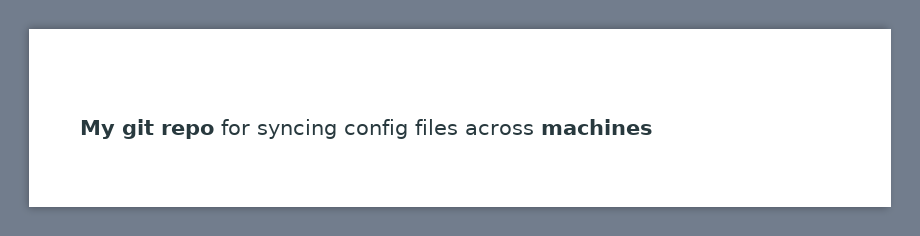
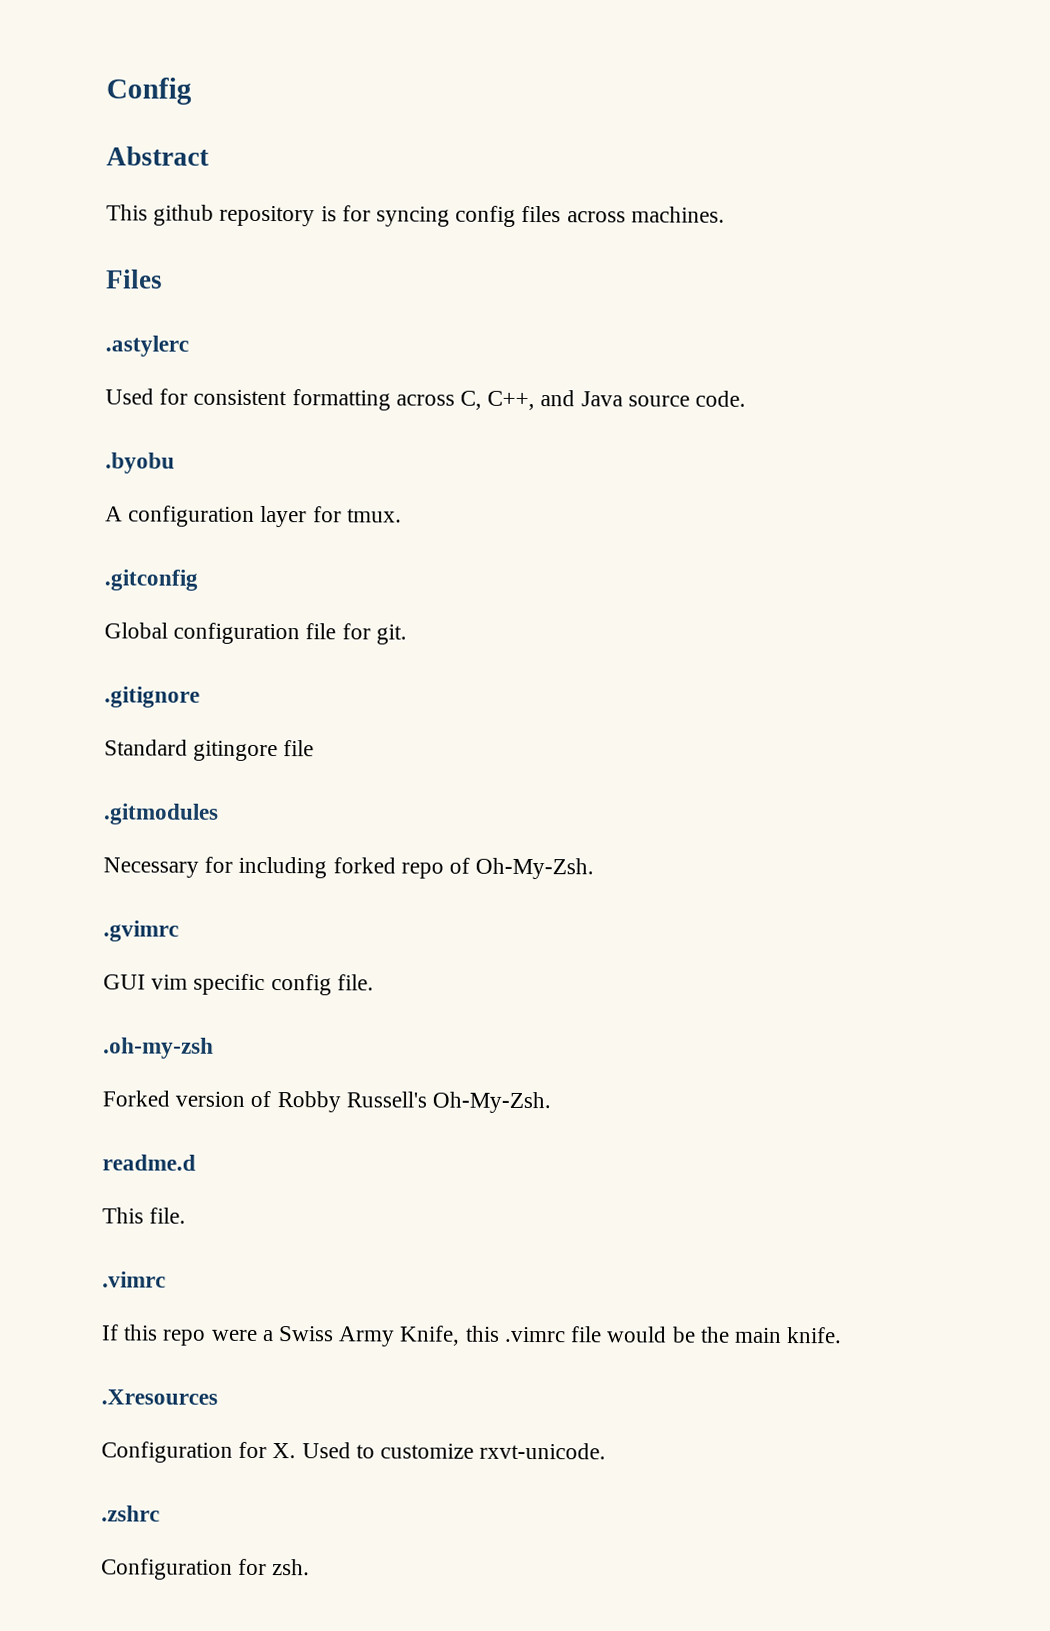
[80,119,214,139] My git repo -> [106,77,192,105] [106,146,209,166] [106,204,337,227] Config // Abstract // This github repository is
[541,119,653,135] machines -> [630,206,725,223] [106,269,163,289] [105,335,189,357] [105,388,747,411] [105,452,175,474] [105,505,402,528] [104,569,198,591] [104,622,407,645] [104,686,200,708] [104,739,315,762] [103,803,219,825] [103,856,595,880] [103,920,179,942] [103,973,374,996] [103,1037,214,1059] [102,1090,552,1114] [102,1154,196,1171] [102,1207,187,1224] [102,1271,166,1288] [101,1324,843,1347] [101,1389,218,1405] [101,1441,607,1463] [101,1505,160,1522] [101,1558,311,1580] machines. // Files // .astylerc // Used for consistent formatting across C, C++, and Java source code. // .byobu // A configuration layer for tmux. // .gitconfig // Global configuration file for git. // .gitignore // Standard gitingore file // .gitmodules // Necessary for including forked repo of Oh-My-Zsh. // .gvimrc // GUI vim specific config file. // .oh-my-zsh // Forked version of Robby Russell's Oh-My-Zsh. // readme.d // This file. // .vimrc // If this repo were a Swiss Army Knife, this .vimrc file would be the main knife. // .Xresources // Configuration for X. Used to customize rxvt-unicode. // .zshrc // Configuration for zsh.

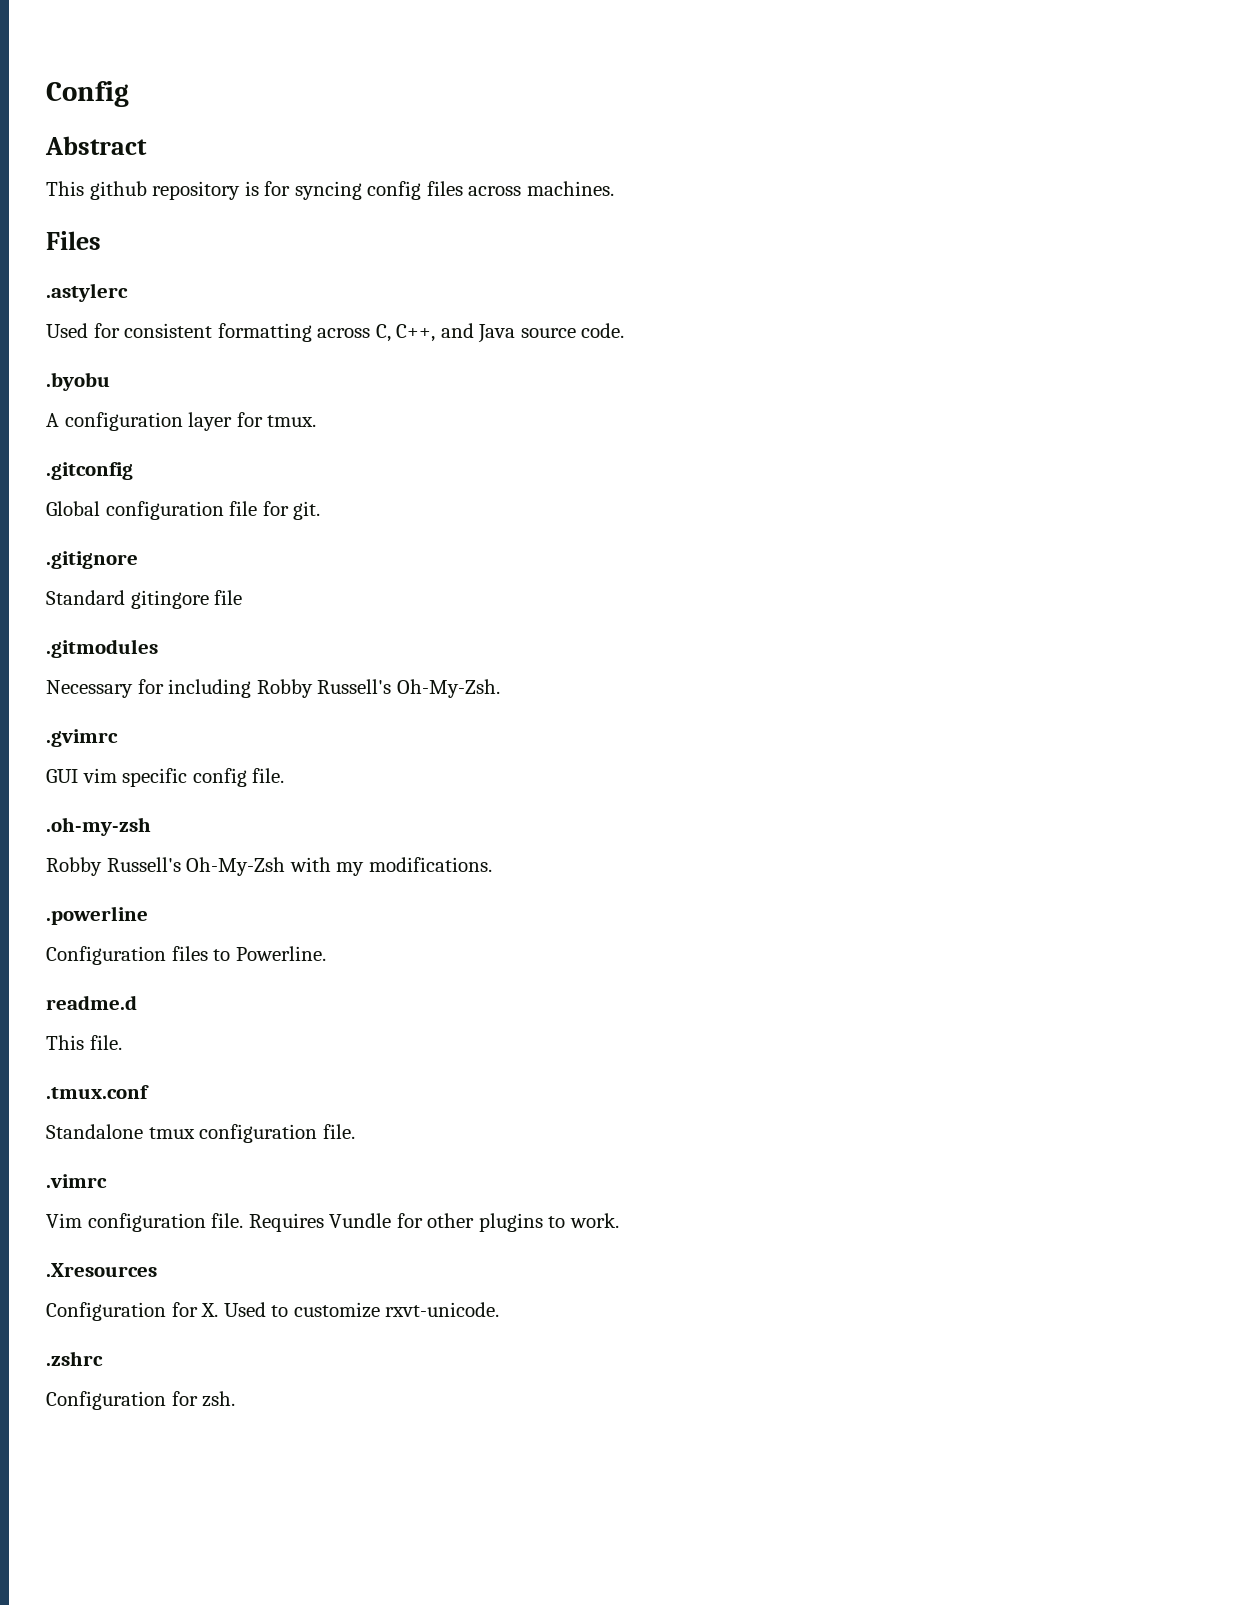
[332,857,471,879] forked repo of -> [256,679,392,698] Robby Russell's
[102,1090,552,1114] [102,1154,196,1171] [102,1207,187,1224] [102,1271,166,1288] [101,1324,843,1347] Forked version of Robby Russell's Oh-My-Zsh. // readme.d // This file. // .vimrc // If this repo were a Swiss Army Knife, this .vimrc file would be the main knife. -> [46,857,492,876] [46,906,148,925] [46,946,326,965] [46,995,137,1010] [46,1035,122,1050] [46,1085,149,1099] [46,1124,355,1143] [46,1174,107,1188] [46,1213,619,1232] Robby Russell's Oh-My-Zsh with my modifications. // .powerline // Configuration files to Powerline. // readme.d // This file. // .tmux.conf // Standalone tmux configuration file. // .vimrc // Vim configuration file. Requires Vundle for other plugins to work.

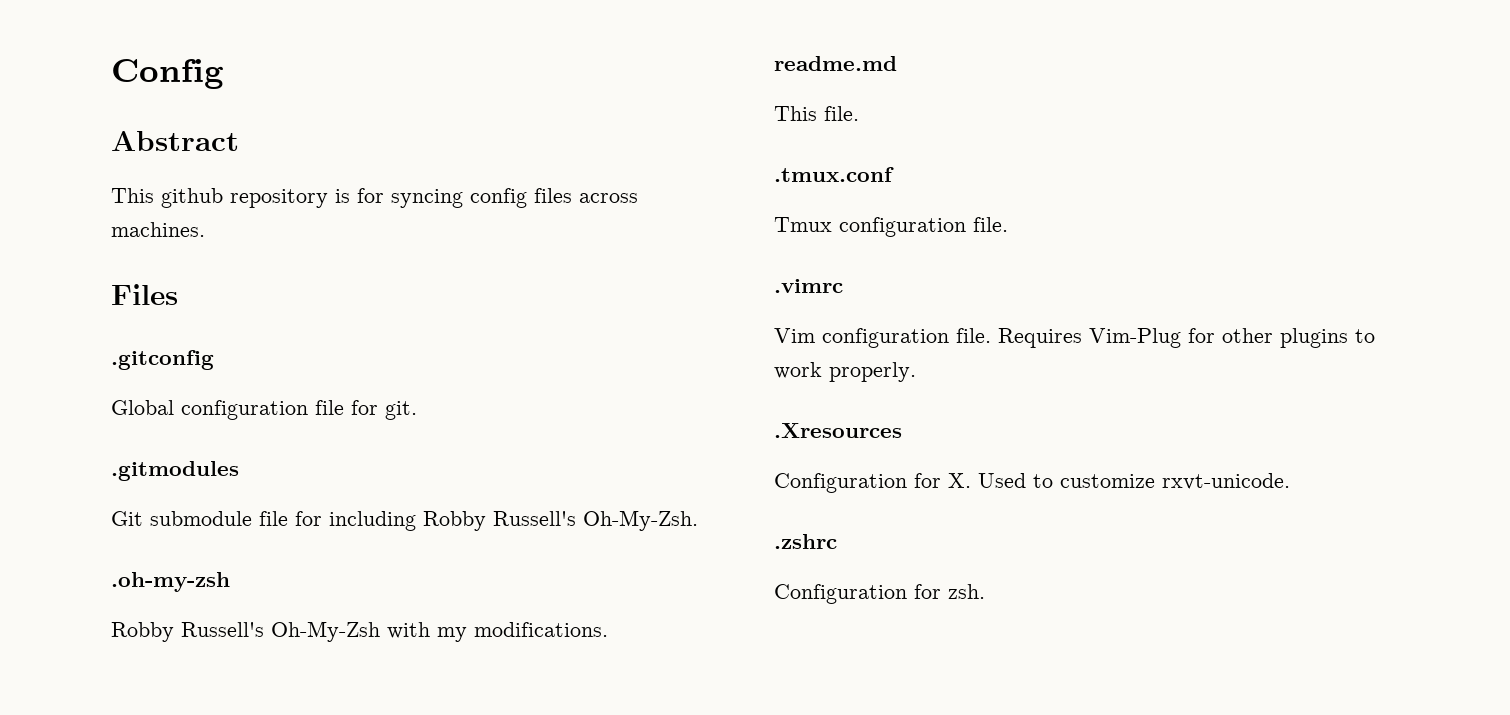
[46,283,128,302] [46,323,625,343] [46,372,110,391] [46,412,317,431] // .astylerc // Used for consistent formatting across C, C++, and Java source code. // .byobu // A configuration layer for tmux. -> (178, 294) none
[46,551,138,569] [46,590,243,609] [46,639,158,658] [46,680,133,698] .gitignore // Standard gitingore file // .gitmodules // Necessary -> [111,461,239,481] [111,511,288,526] .gitmodules // Git submodule file
[46,729,118,747] [46,768,285,787] // .gvimrc // GUI vim specific config file. -> (698, 520) none
[46,906,148,925] [46,946,326,965] [46,995,137,1010] .powerline // Configuration files to Powerline. // readme.d -> [774,56,897,71] readme.md
[46,1124,195,1139] Standalone tmux -> [774,217,832,232] Tmux
[329,1213,392,1228] Vundle -> [1089,328,1181,348] Vim-Plug
[569,1213,619,1228] work. -> [774,362,916,382] work properly.

